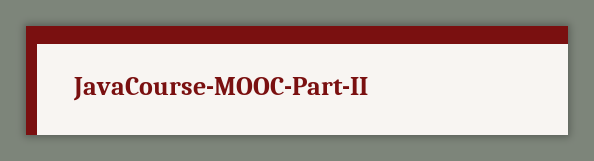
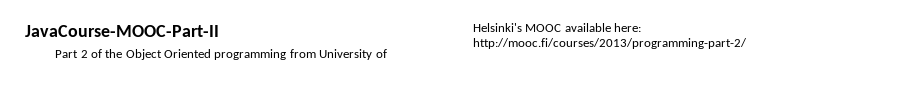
(368, 89) none -> [55,49,387,60] [473,23,642,32] [473,38,747,49] // Part 2 of the Object Oriented programming from University of Helsinki's MOOC available here: http://mooc.fi/courses/2013/programming-part-2/

